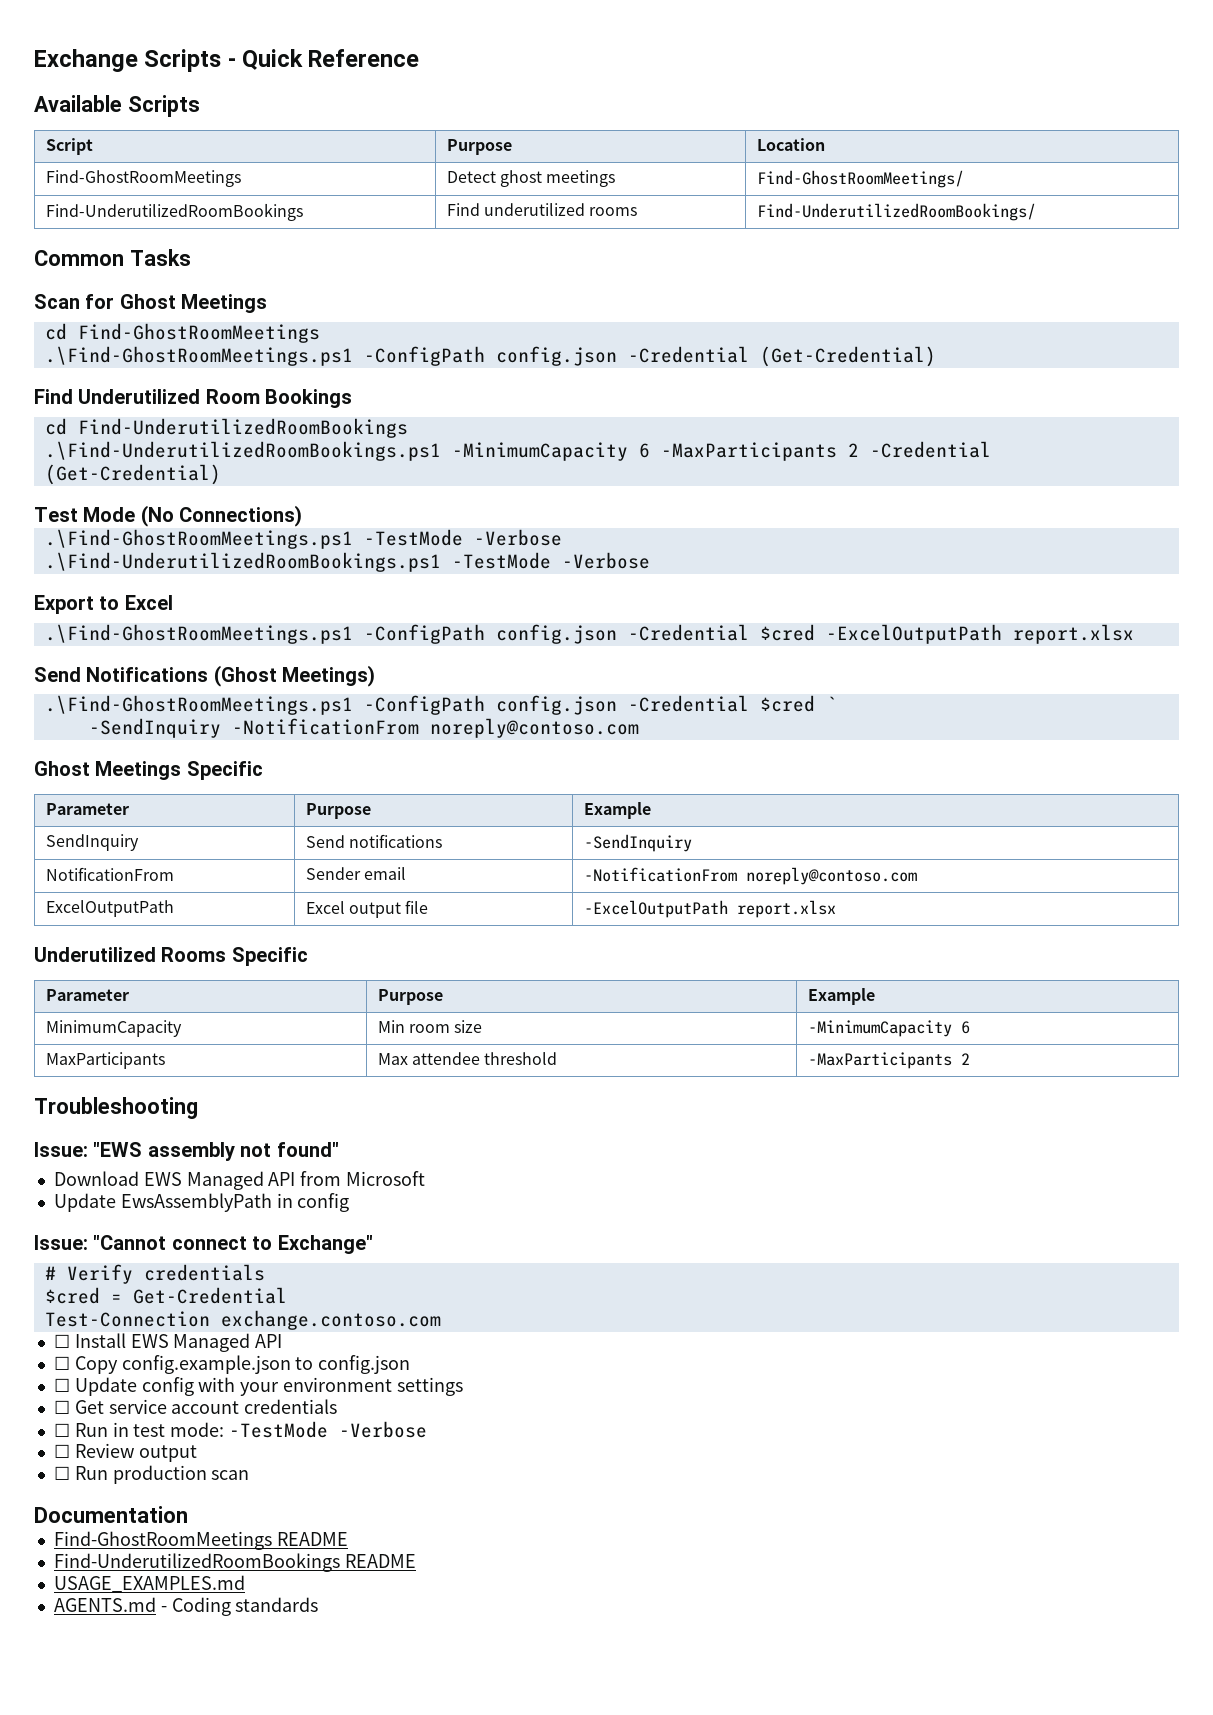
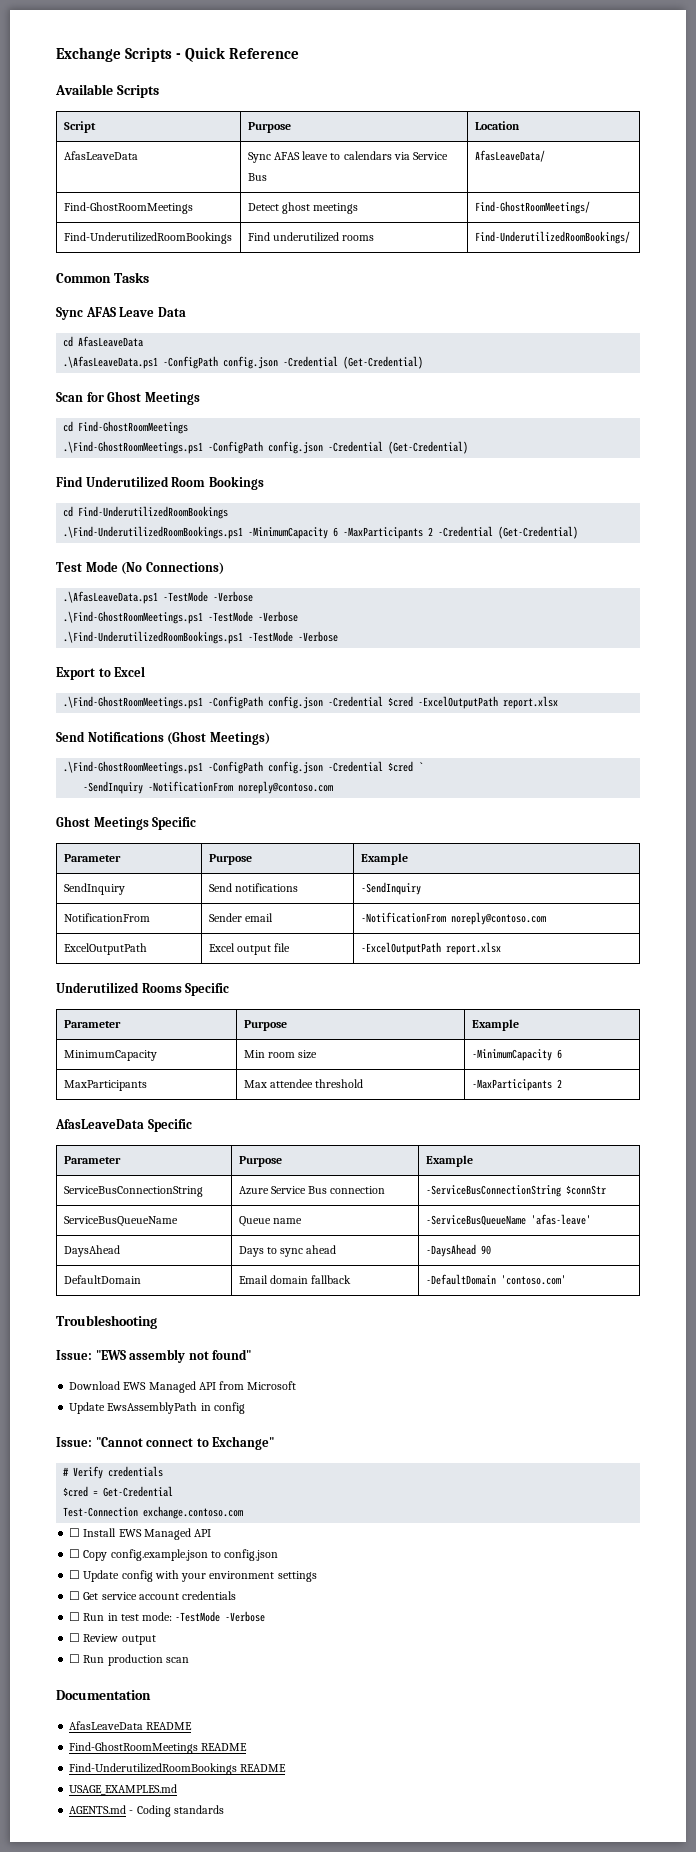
(825, 144) none -> [63,151,138,160] [247,151,449,163] [247,173,267,181] [474,150,545,162] // AfasLeaveData | Sync AFAS leave to calendars via Service Bus | AfasLeaveData/
(191, 257) none -> [56,307,186,320] [63,336,144,347] [63,356,424,369] // Sync AFAS Leave Data // cd AfasLeaveData // .\AfasLeaveData.ps1 -ConfigPath config.json -Credential (Get-Credential)
(303, 516) none -> [63,591,254,604] // .\AfasLeaveData.ps1 -TestMode -Verbose
(970, 1059) none -> [55,1119,192,1132] [63,1156,121,1164] [238,1156,282,1167] [425,1155,473,1167] [63,1186,203,1197] [238,1186,386,1195] [425,1185,606,1197] [63,1216,178,1227] [238,1216,302,1227] [425,1214,591,1226] [63,1245,120,1257] [238,1245,337,1257] [425,1244,491,1257] [63,1275,141,1284] [238,1275,352,1284] [425,1274,566,1285] // AfasLeaveData Specific // Parameter | Purpose | Example // ServiceBusConnectionString | Azure Service Bus connection | -ServiceBusConnectionString $connStr // ServiceBusQueueName | Queue name | -ServiceBusQueueName 'afas-leave' // DaysAhead | Days to sync ahead | -DaysAhead 90 // DefaultDomain | Email domain fallback | -DefaultDomain 'contoso.com'
(188, 1514) none -> [69,1721,193,1730] // AfasLeaveData README

